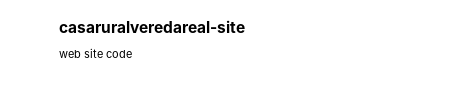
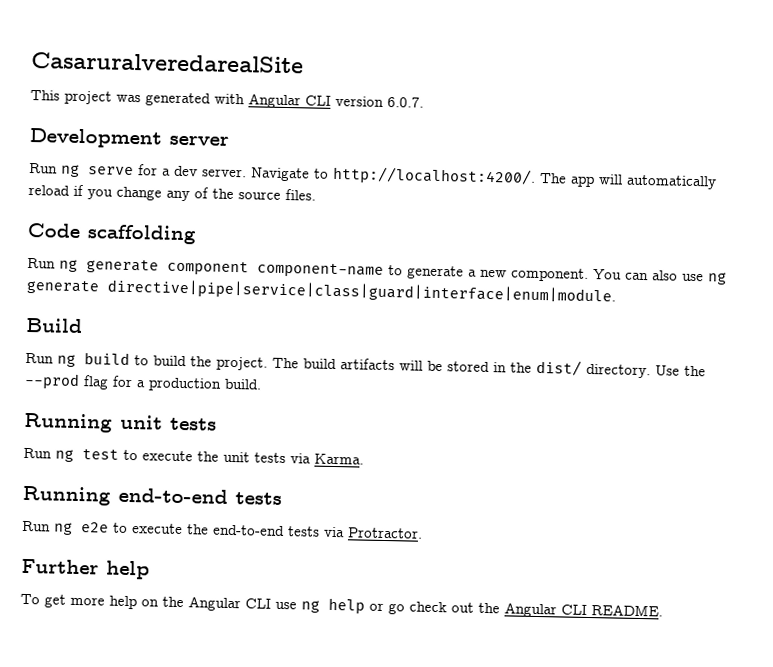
[59,20,245,33] [59,48,132,58] casaruralveredareal-site // web site code -> [31,52,304,74] [30,89,424,109] [29,127,229,149] [29,162,717,190] [28,184,316,202] [27,222,197,245] [27,257,727,285] [26,278,616,305] [25,317,83,334] [25,352,706,379] [24,372,262,392] [24,412,217,433] [23,447,364,465] [22,485,282,506] [22,520,423,539] [21,558,150,580] [20,593,663,618] CasaruralveredarealSite // This project was generated with Angular CLI version 6.0.7. // Development server // Run ng serve for a dev server. Navigate to http://localhost:4200/. The app will automatically reload if you change any of the source files. // Code scaffolding // Run ng generate component component-name to generate a new component. You can also use ng generate directive|pipe|service|class|guard|interface|enum|module. // Build // Run ng build to build the project. The build artifacts will be stored in the dist/ directory. Use the --prod flag for a production build. // Running unit tests // Run ng test to execute the unit tests via Karma. // Running end-to-end tests // Run ng e2e to execute the end-to-end tests via Protractor. // Further help // To get more help on the Angular CLI use ng help or go check out the Angular CLI README.

